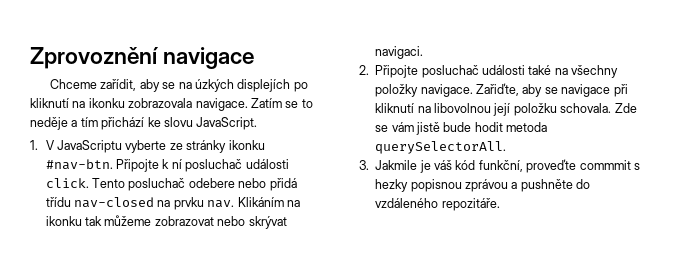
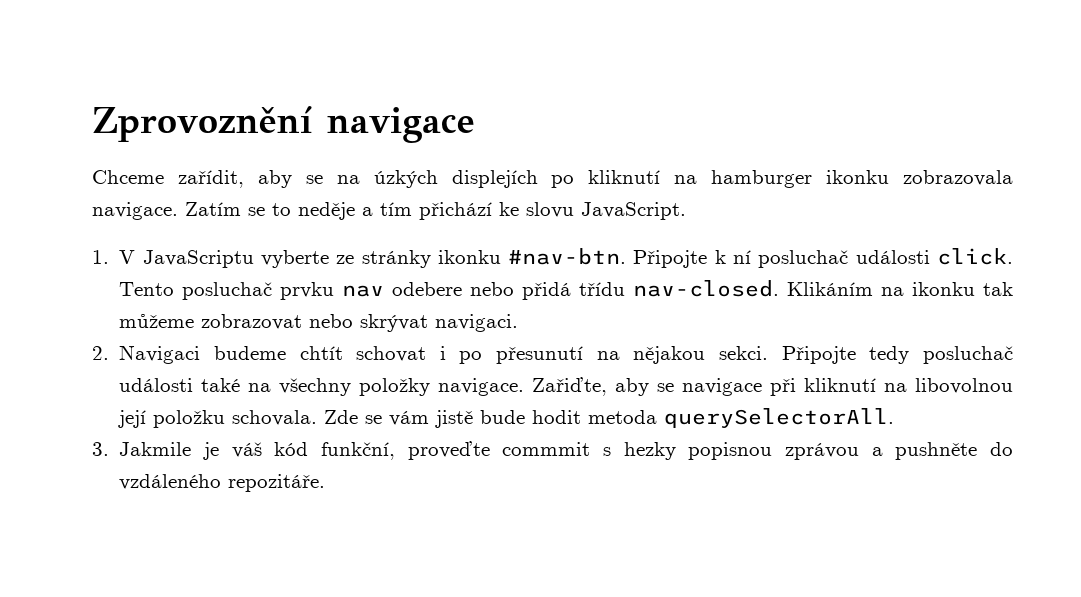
(86, 104) none -> [711,170,813,188] hamburger
(186, 184) none -> [280,282,385,300] prvku nav
[73,197,235,210] nav-closed na prvku nav. -> [633,280,780,297] nav-closed.
[375,65,419,78] Připojte -> [119,345,910,364] Navigaci budeme chtít schovat i po přesunutí na nějakou sekci. Připojte tedy

